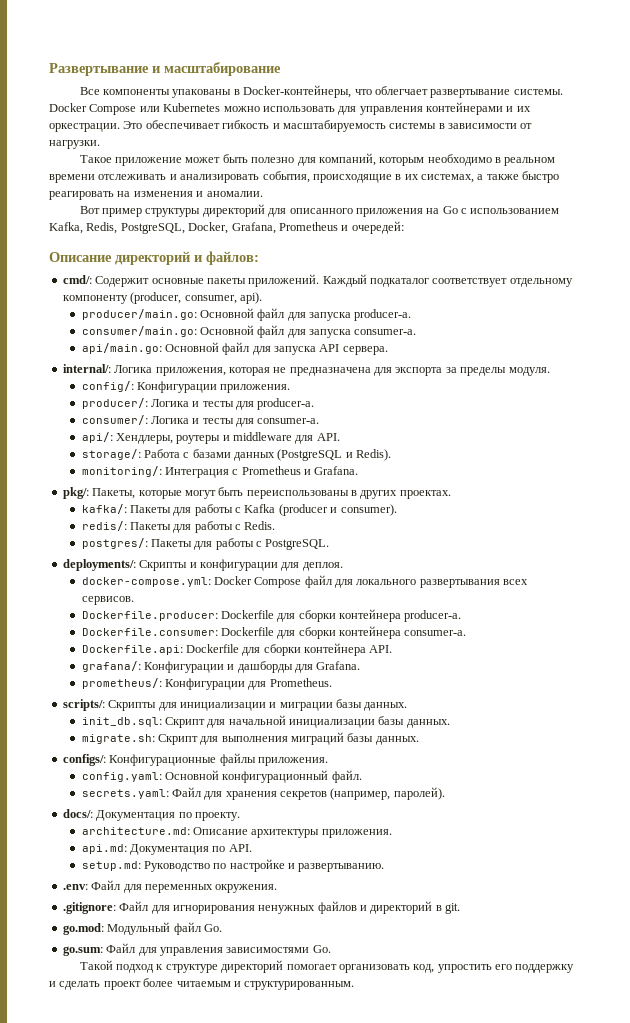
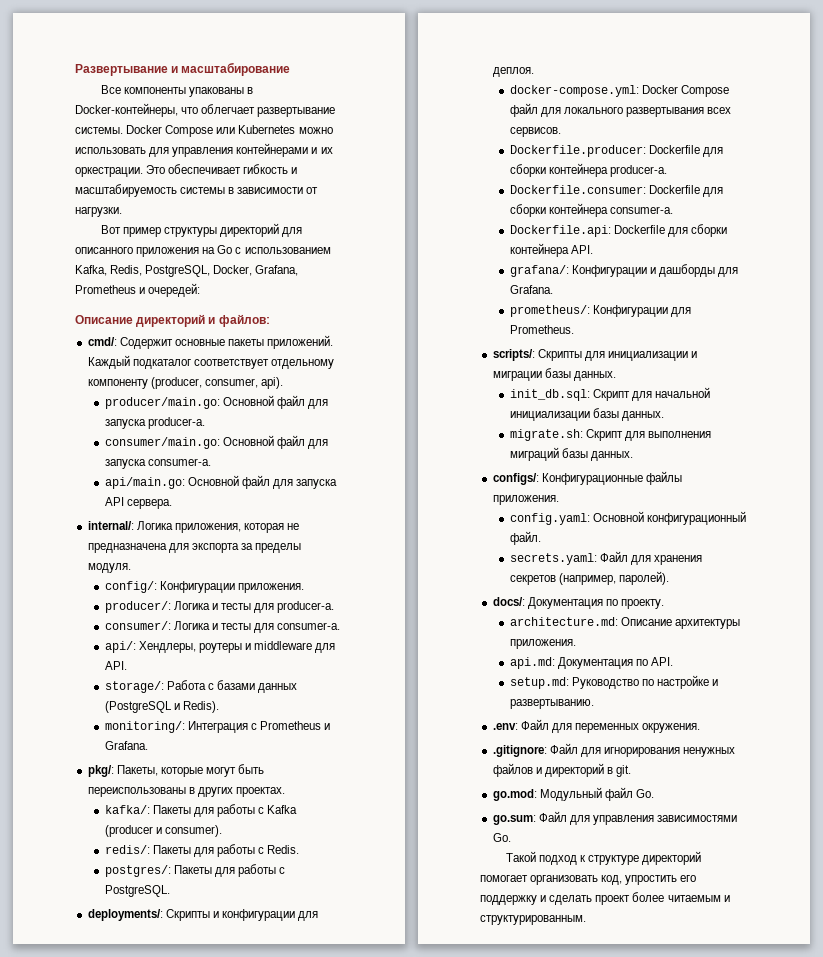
[79,153,556,166] [49,171,560,183] [49,191,263,200] // Такое приложение может быть полезно для компаний, которым необходимо в реальном времени отслеживать и анализировать события, происходящие в их системах, а также быстро реагировать на изменения и аномалии. -> (122, 212) none

